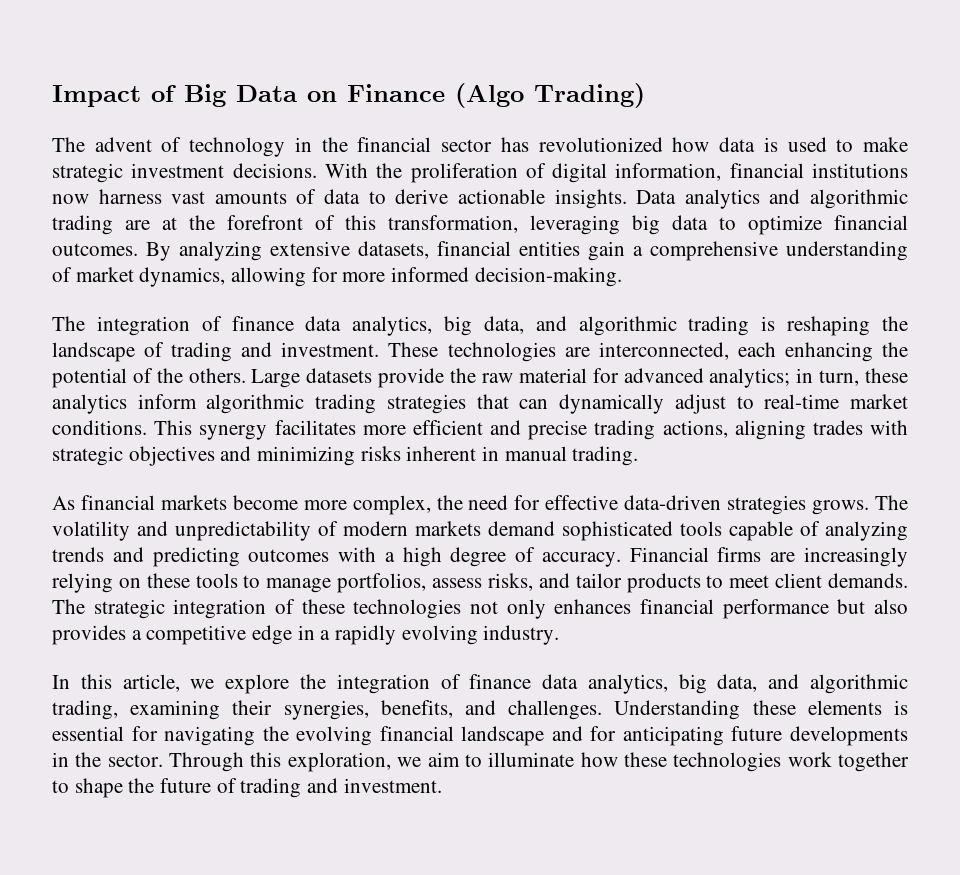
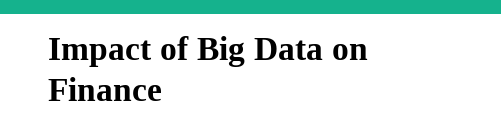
[455,83,645,108] [52,137,909,157] [52,163,908,183] [52,189,909,209] [52,215,908,235] [52,241,908,261] [52,267,622,287] [52,316,908,336] [52,342,909,362] [52,368,909,388] [52,394,909,414] [52,420,908,440] [52,446,639,466] [52,495,908,515] [52,521,908,541] [52,547,908,567] [52,573,909,593] [52,599,908,619] [52,625,560,645] [52,674,909,694] [52,700,909,720] [52,726,908,746] [52,752,910,772] [52,778,442,798] (Algo Trading) // The advent of technology in the financial sector has revolutionized how data is used to make strategic investment decisions. With the proliferation of digital information, financial institutions now harness vast amounts of data to derive actionable insights. Data analytics and algorithmic trading are at the forefront of this transformation, leveraging big data to optimize financial outcomes. By analyzing extensive datasets, financial entities gain a comprehensive understanding of market dynamics, allowing for more informed decision-making. // The integration of finance data analytics, big data, and algorithmic trading is reshaping the landscape of trading and investment. These technologies are interconnected, each enhancing the potential of the others. Large datasets provide the raw material for advanced analytics; in turn, these analytics inform algorithmic trading strategies that can dynamically adjust to real-time market conditions. This synergy facilitates more efficient and precise trading actions, aligning trades with strategic objectives and minimizing risks inherent in manual trading. // As financial markets become more complex, the need for effective data-driven strategies grows. The volatility and unpredictability of modern markets demand sophisticated tools capable of analyzing trends and predicting outcomes with a high degree of accuracy. Financial firms are increasingly relying on these tools to manage portfolios, assess risks, and tailor products to meet client demands. The strategic integration of these technologies not only enhances financial performance but also provides a competitive edge in a rapidly evolving industry. // In this article, we explore the integration of finance data analytics, big data, and algorithmic trading, examining their synergies, benefits, and challenges. Understanding these elements is essential for navigating the evolving financial landscape and for anticipating future developments in the sector. Through this exploration, we aim to illuminate how these technologies work together to shape the future of trading and investment. -> (162, 89) none

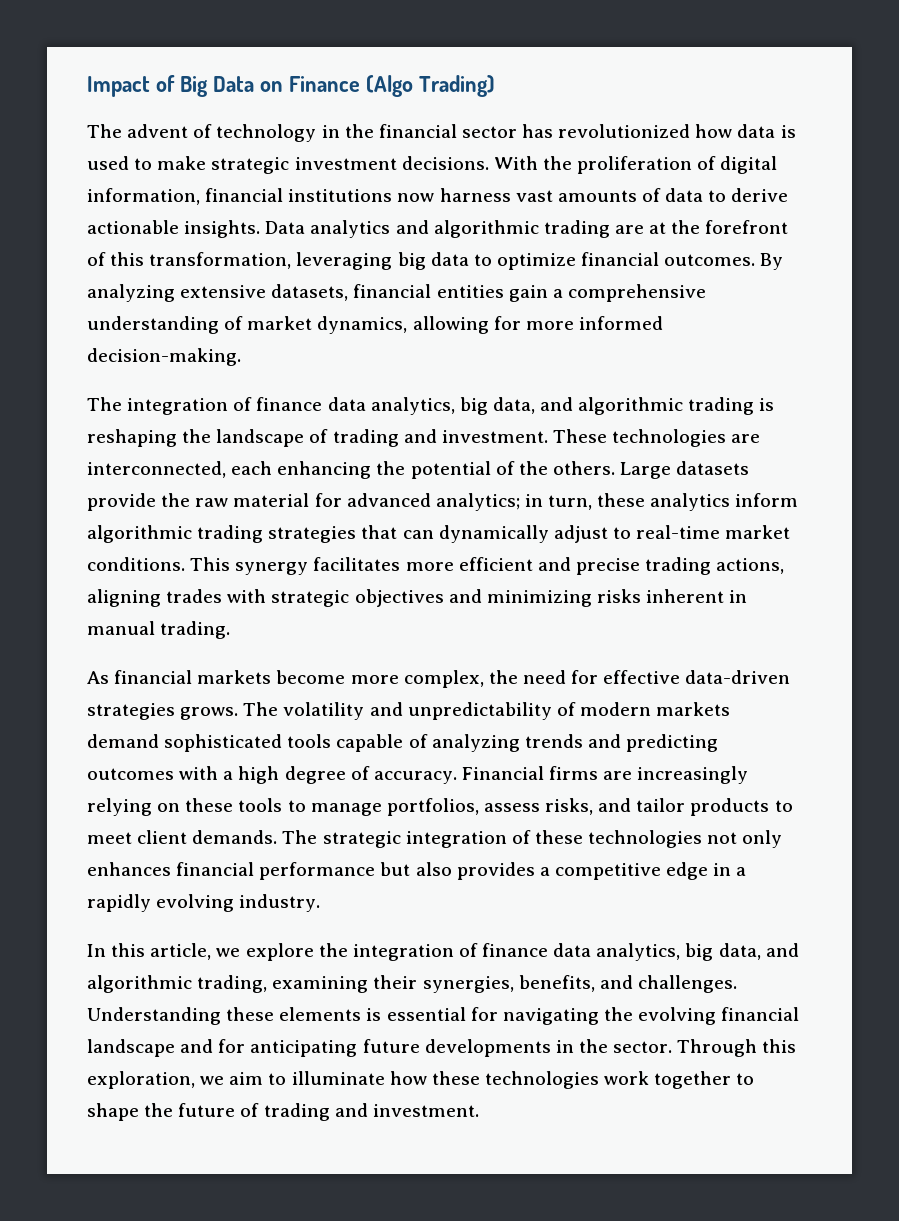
(162, 89) none -> [365,75,495,97] [87,124,796,142] [87,156,778,174] [87,188,789,205] [87,220,789,238] [87,252,784,270] [87,284,706,302] [87,316,663,334] [87,348,241,366] [87,397,775,415] [87,429,761,447] [87,461,750,479] [87,493,799,511] [87,525,791,543] [87,557,785,575] [87,589,748,607] [87,621,231,639] [87,670,791,688] [87,702,731,720] [87,734,719,752] [87,766,749,784] [87,798,793,816] [87,830,783,848] [87,862,747,880] [87,894,321,912] [87,943,799,961] [87,975,737,993] [87,1007,800,1025] [87,1039,797,1057] [87,1071,755,1089] [87,1103,479,1121] (Algo Trading) // The advent of technology in the financial sector has revolutionized how data is used to make strategic investment decisions. With the proliferation of digital information, financial institutions now harness vast amounts of data to derive actionable insights. Data analytics and algorithmic trading are at the forefront of this transformation, leveraging big data to optimize financial outcomes. By analyzing extensive datasets, financial entities gain a comprehensive understanding of market dynamics, allowing for more informed decision-making. // The integration of finance data analytics, big data, and algorithmic trading is reshaping the landscape of trading and investment. These technologies are interconnected, each enhancing the potential of the others. Large datasets provide the raw material for advanced analytics; in turn, these analytics inform algorithmic trading strategies that can dynamically adjust to real-time market conditions. This synergy facilitates more efficient and precise trading actions, aligning trades with strategic objectives and minimizing risks inherent in manual trading. // As financial markets become more complex, the need for effective data-driven strategies grows. The volatility and unpredictability of modern markets demand sophisticated tools capable of analyzing trends and predicting outcomes with a high degree of accuracy. Financial firms are increasingly relying on these tools to manage portfolios, assess risks, and tailor products to meet client demands. The strategic integration of these technologies not only enhances financial performance but also provides a competitive edge in a rapidly evolving industry. // In this article, we explore the integration of finance data analytics, big data, and algorithmic trading, examining their synergies, benefits, and challenges. Understanding these elements is essential for navigating the evolving financial landscape and for anticipating future developments in the sector. Through this exploration, we aim to illuminate how these technologies work together to shape the future of trading and investment.

